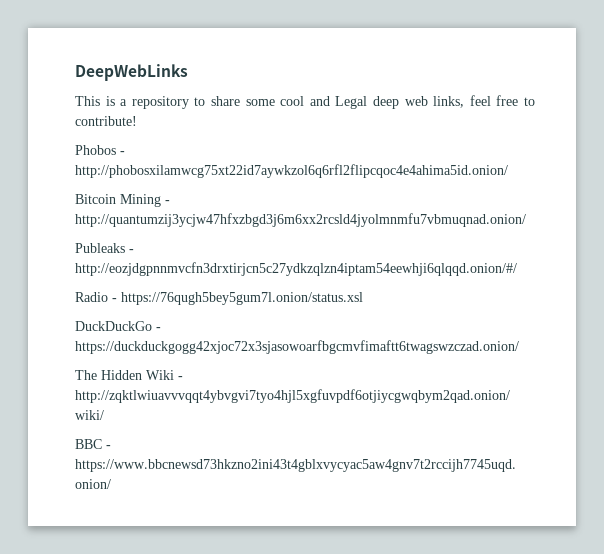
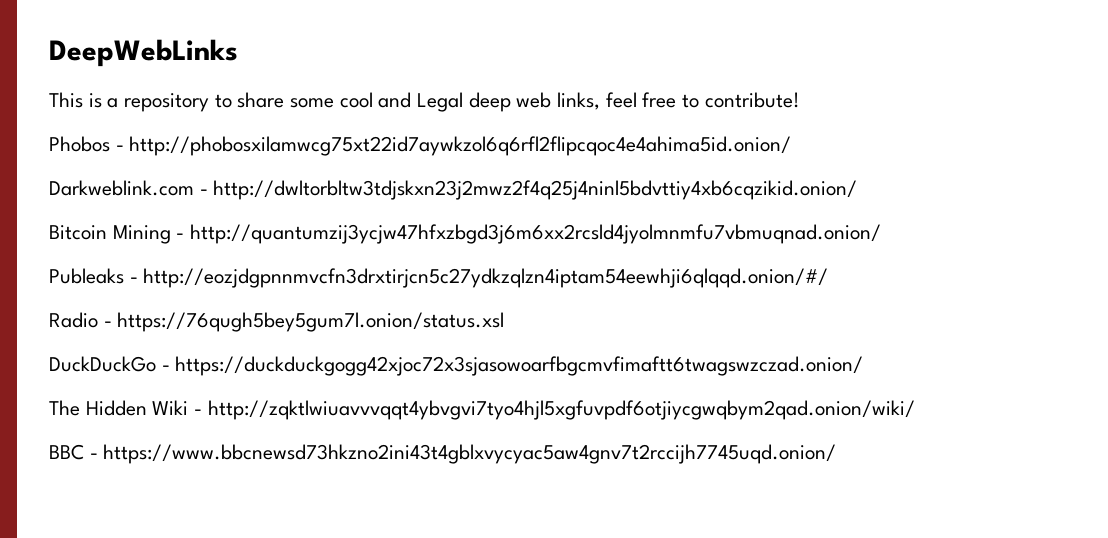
(508, 171) none -> [49,180,858,200] // Darkweblink.com - http://dwltorbltw3tdjskxn23j2mwz2f4q25j4ninl5bdvttiy4xb6cqzikid.onion/

